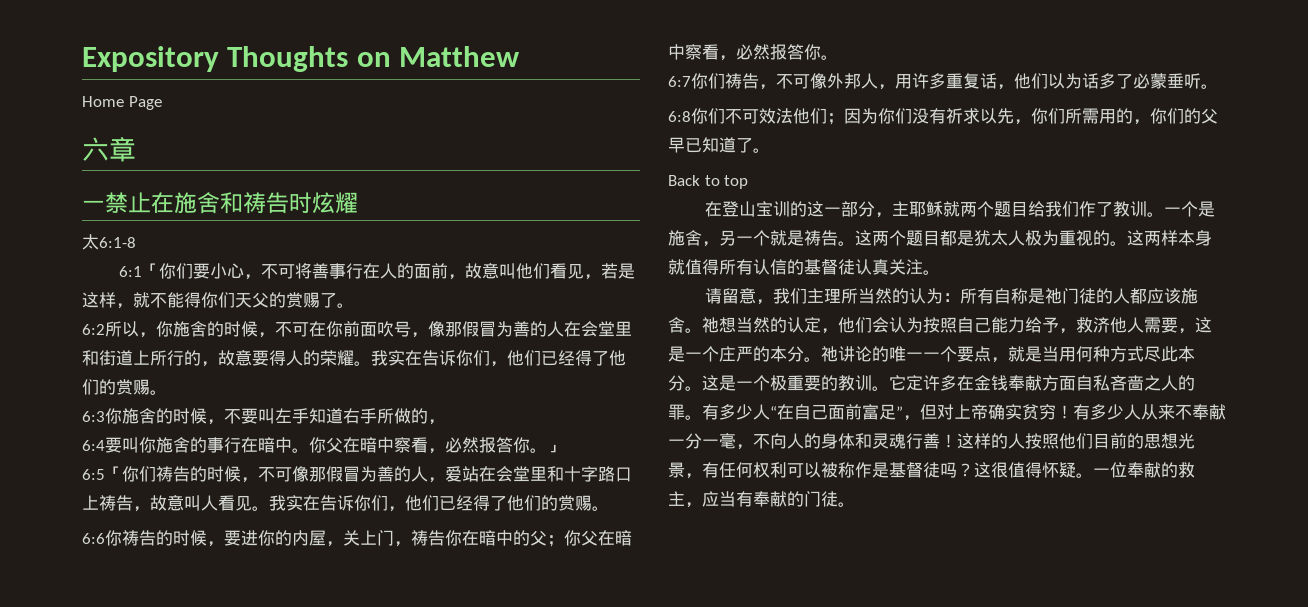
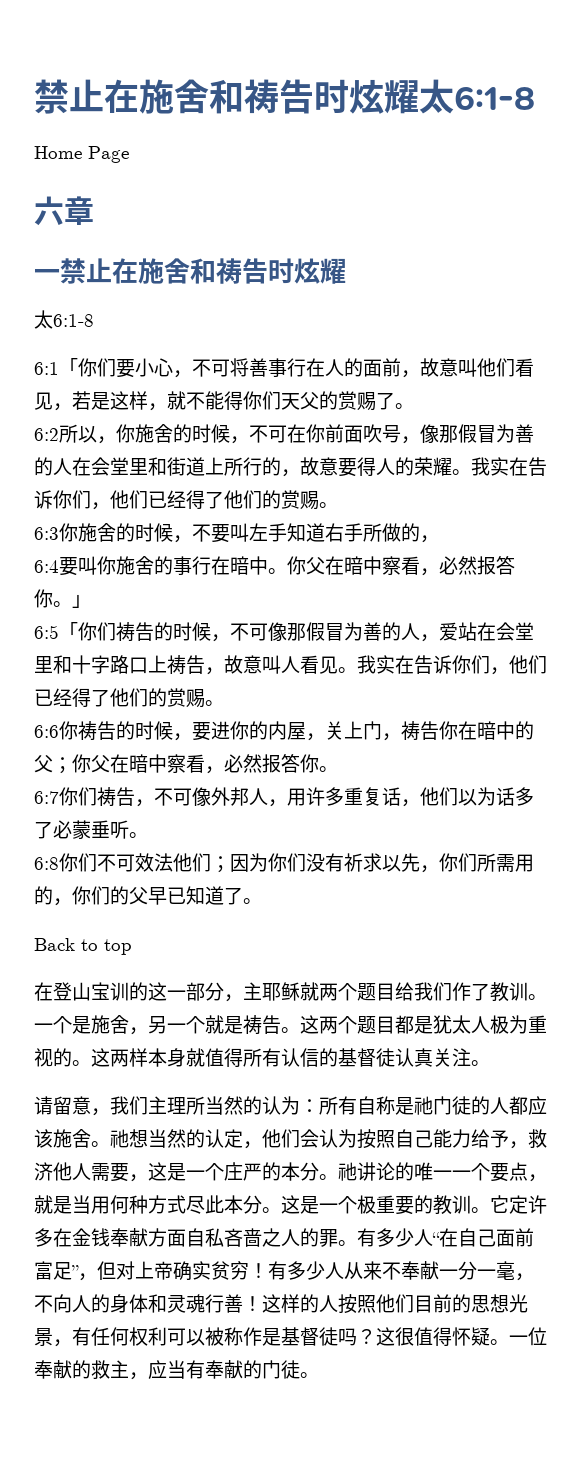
[82,46,520,72] Expository Thoughts on Matthew -> [34,79,535,114] 禁止在施舍和祷告时炫耀太6:1-8

